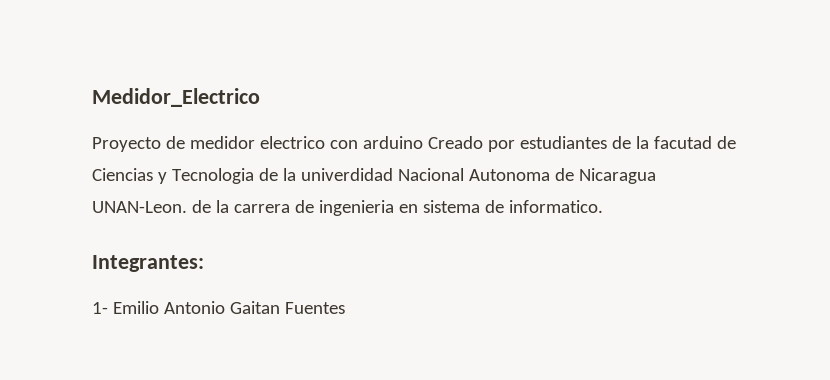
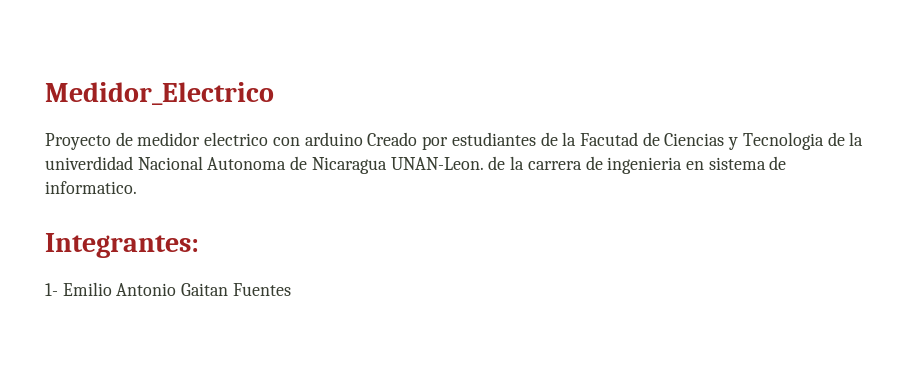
[653,136,712,149] facutad -> [579,132,638,146] Facutad

